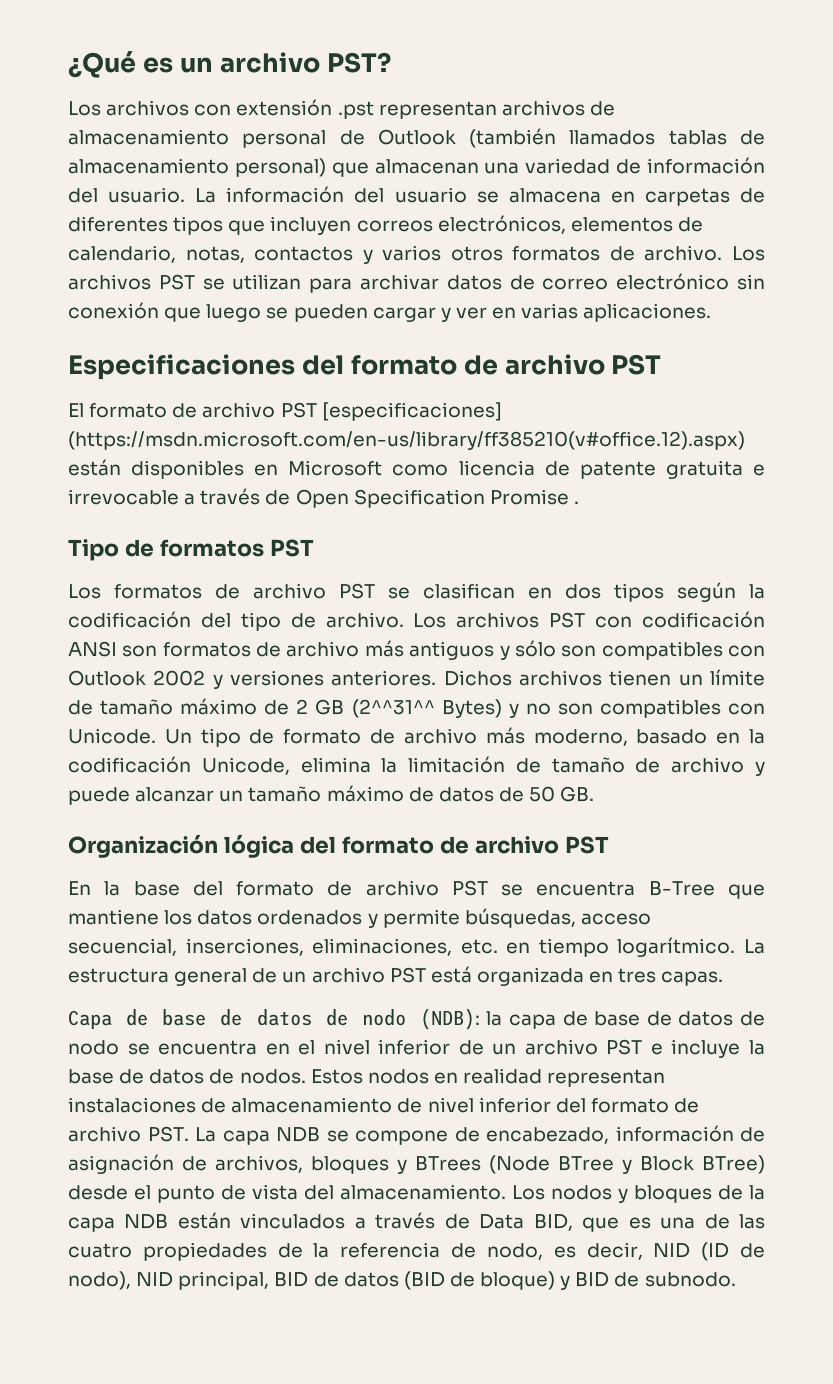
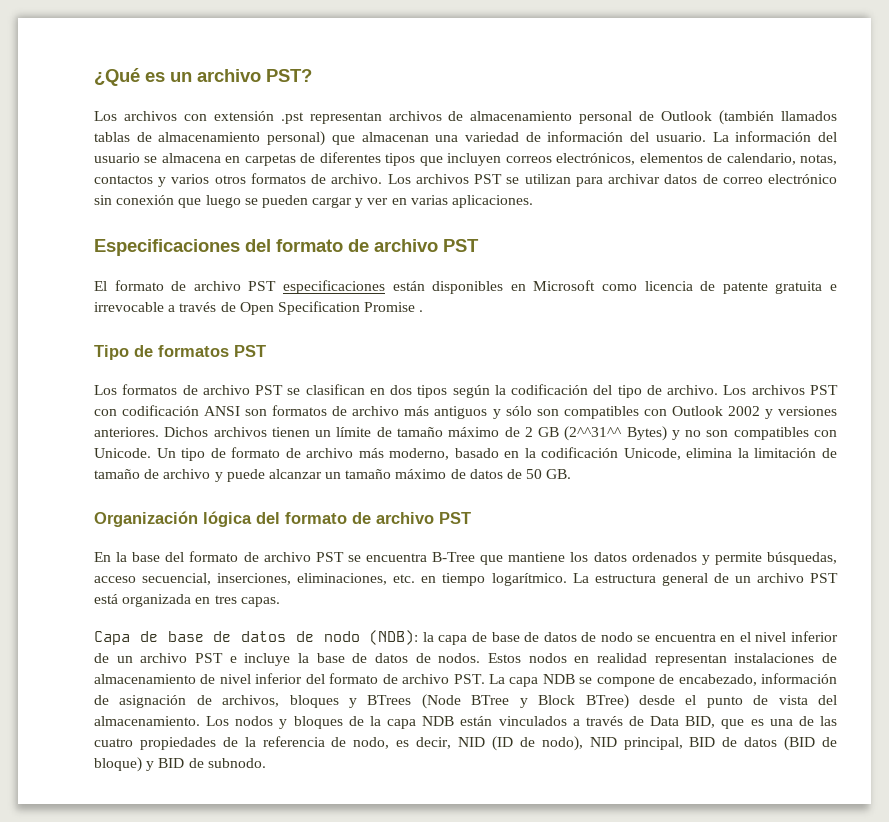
[321,402,502,421] [68,431,745,450] [especificaciones] (https://msdn.microsoft.com/en-us/library/ff385210(v#office.12).aspx) -> [283,280,385,294] especificaciones

